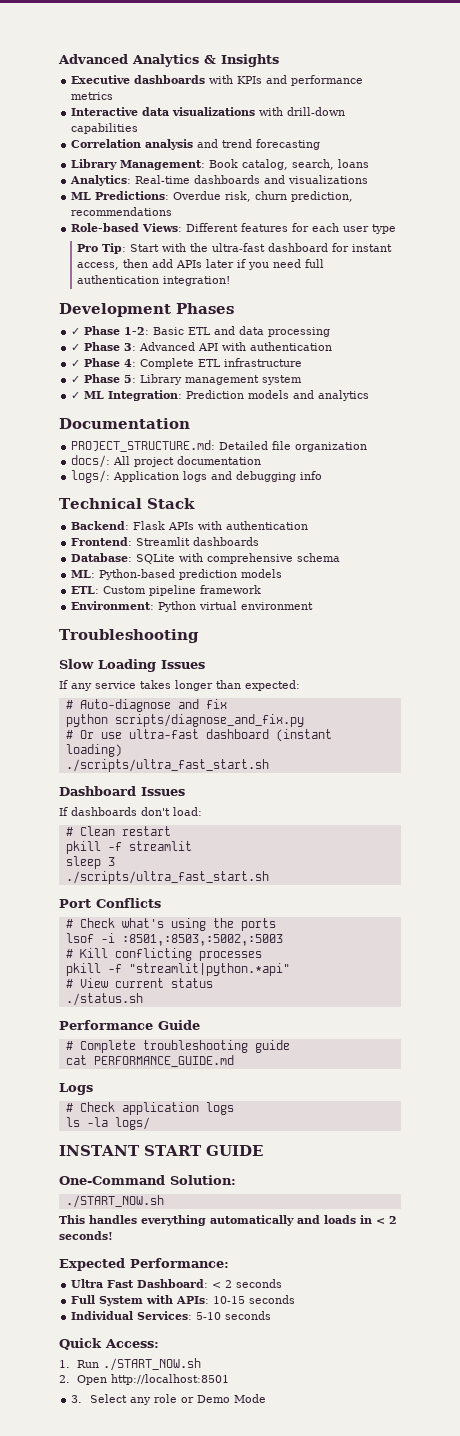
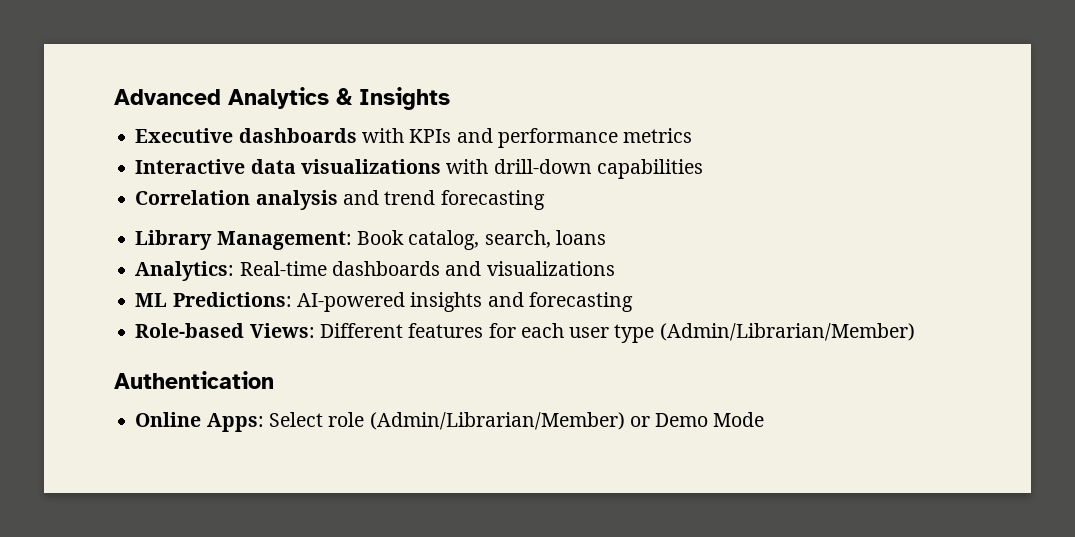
[173,191,354,202] [71,207,173,216] Overdue risk, churn prediction, recommendations -> [296,292,633,312] AI-powered insights and forecasting
[77,243,393,254] [77,259,325,270] [77,275,231,286] [59,303,234,317] [71,326,331,337] [71,342,333,351] [71,358,303,369] [71,374,303,385] [71,390,370,401] [59,418,190,429] [71,440,368,452] [71,455,262,468] [71,470,323,483] [59,498,195,509] [71,521,309,530] [71,537,260,546] [71,553,341,564] [71,569,283,580] [71,585,262,596] [71,601,314,612] [59,629,199,643] [59,659,205,672] [59,680,300,691] [65,699,227,712] [65,714,304,727] [65,729,332,742] [65,744,122,757] [65,759,269,772] [59,786,185,796] [59,807,202,816] [65,826,171,836] [65,841,192,854] [65,856,115,869] [65,871,269,884] [59,898,161,908] [65,918,276,931] [65,933,283,946] [65,948,262,961] [65,963,290,976] [65,978,213,988] [65,993,143,1006] [59,1020,200,1030] [65,1040,290,1053] [65,1055,234,1067] [59,1083,93,1095] [65,1102,234,1115] [65,1117,150,1130] [59,1145,263,1156] [59,1175,236,1185] [65,1195,164,1208] [59,1215,397,1226] [59,1231,113,1240] [59,1258,229,1271] [71,1279,283,1288] [71,1295,296,1306] [71,1311,272,1320] [59,1338,159,1350] [59,1358,202,1371] [59,1374,230,1385] [71,1394,177,1405] // Pro Tip: Start with the ultra-fast dashboard for instant access, then add APIs later if you need full authentication integration! // Development Phases // ✓ Phase 1-2: Basic ETL and data processing // ✓ Phase 3: Advanced API with authentication // ✓ Phase 4: Complete ETL infrastructure // ✓ Phase 5: Library management system // ✓ ML Integration: Prediction models and analytics // Documentation // PROJECT_STRUCTURE.md: Detailed file organization // docs/: All project documentation // logs/: Application logs and debugging info // Technical Stack // Backend: Flask APIs with authentication // Frontend: Streamlit dashboards // Database: SQLite with comprehensive schema // ML: Python-based prediction models // ETL: Custom pipeline framework // Environment: Python virtual environment // Troubleshooting // Slow Loading Issues // If any service takes longer than expected: // # Auto-diagnose and fix // python scripts/diagnose_and_fix.py // # Or use ultra-fast dashboard (instant loading) // ./scripts/ultra_fast_start.sh // Dashboard Issues // If dashboards don't load: // # Clean restart // pkill -f streamlit // sleep 3 // ./scripts/ultra_fast_start.sh // Port Conflicts // # Check what's using the ports // lsof -i :8501,:8503,:5002,:5003 // # Kill conflicting processes // pkill -f "streamlit|python.*api" // # View current status // ./status.sh // Performance Guide // # Complete troubleshooting guide // cat PERFORMANCE_GUIDE.md // Logs // # Check application logs // ls -la logs/ // INSTANT START GUIDE // One-Command Solution: // ./START_NOW.sh // This handles everything automatically and loads in < 2 seconds! // Expected Performance: // Ultra Fast Dashboard: < 2 seconds // Full System with APIs: 10-15 seconds // Individual Services: 5-10 seconds // Quick Access: // 1. Run ./START_NOW.sh // 2. Open http://localhost:8501 // 3. Select any role -> [659,323,915,341] [114,371,274,389] [135,412,625,432] (Admin/Librarian/Member) // Authentication // Online Apps: Select role (Admin/Librarian/Member)

